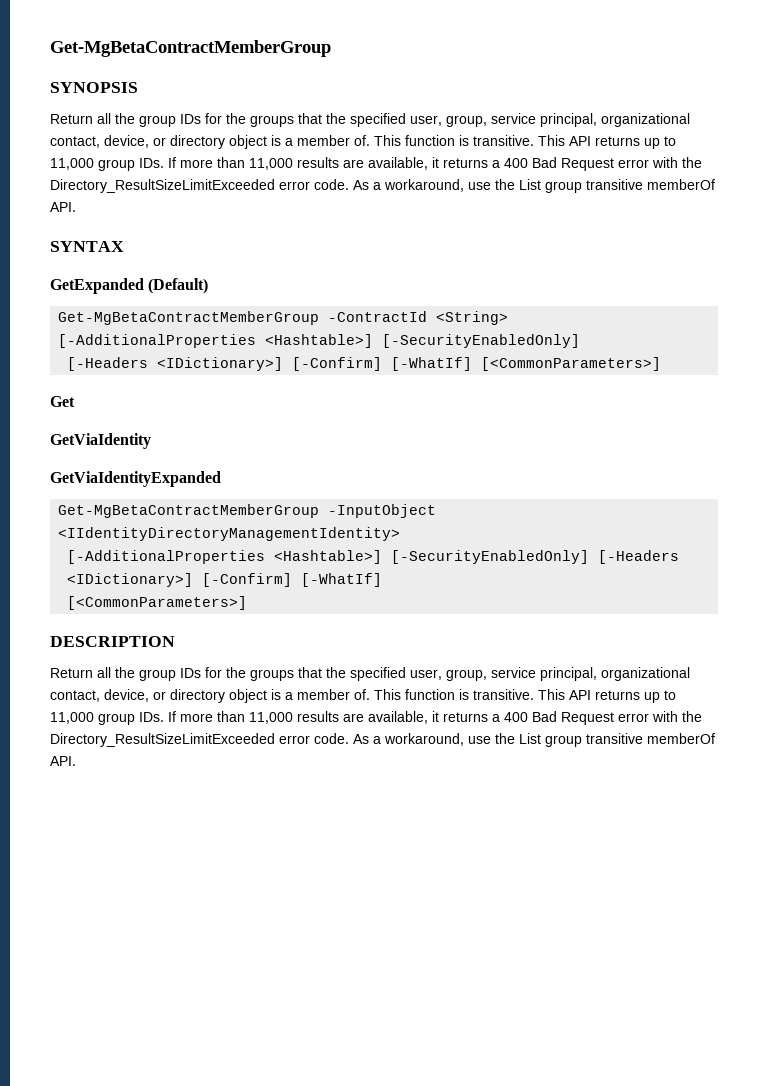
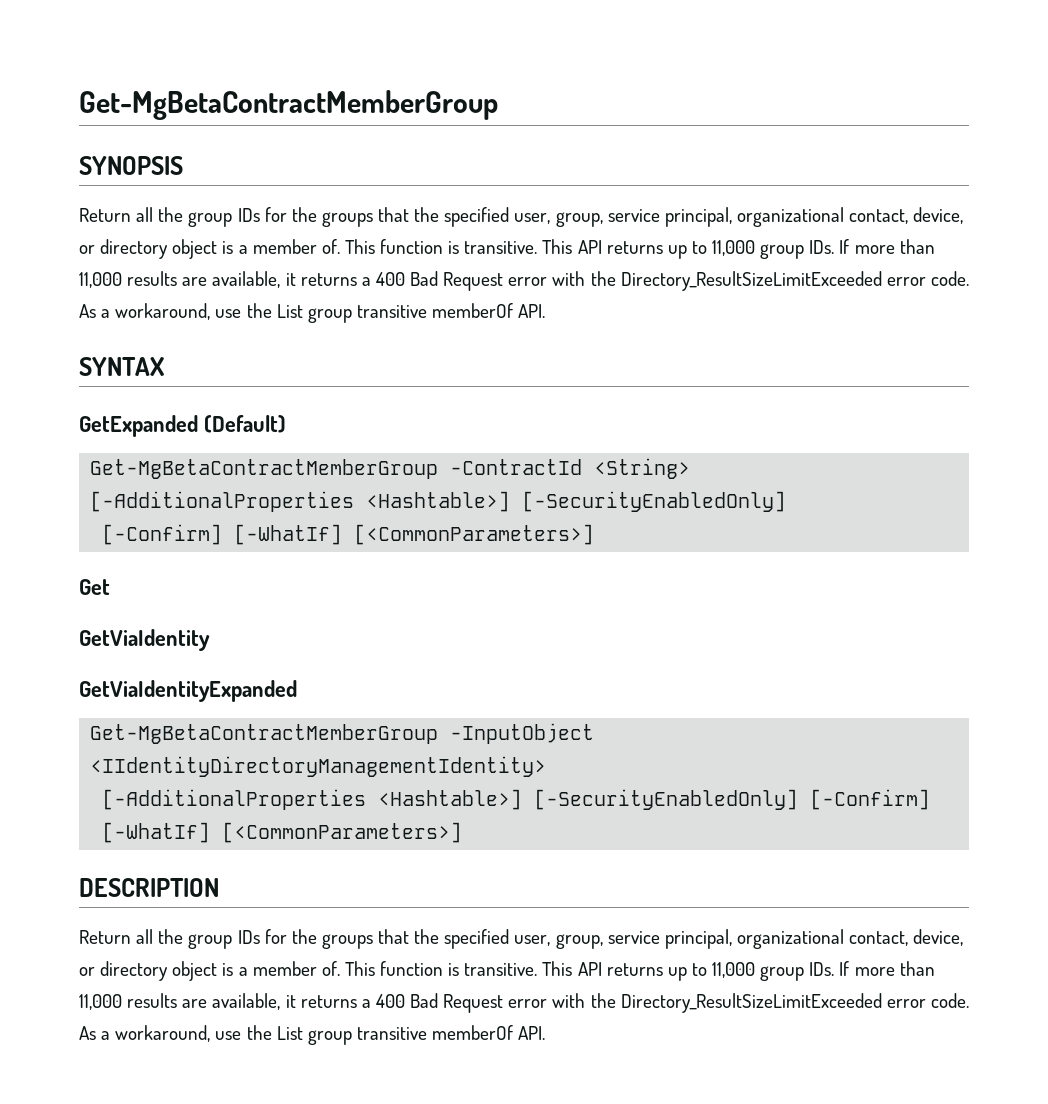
[67,357,284,371] [-Headers <IDictionary>] -> (787, 501) none
[598,550,680,564] [67,573,383,587] [-Headers <IDictionary>] [-Confirm] [-WhatIf] // -> [810,789,931,810] [102,822,211,843] [-Confirm] [-WhatIf]

